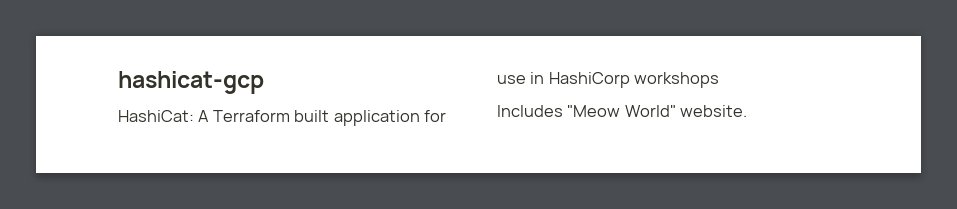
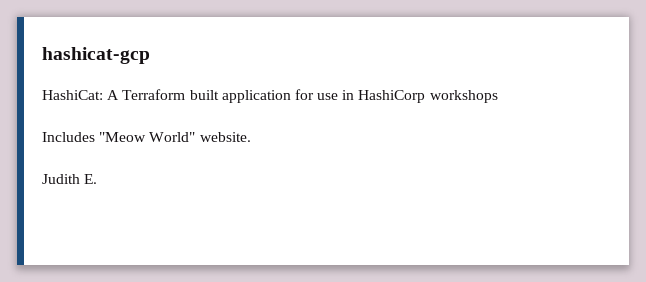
(748, 111) none -> [42,174,98,184] // Judith E.

